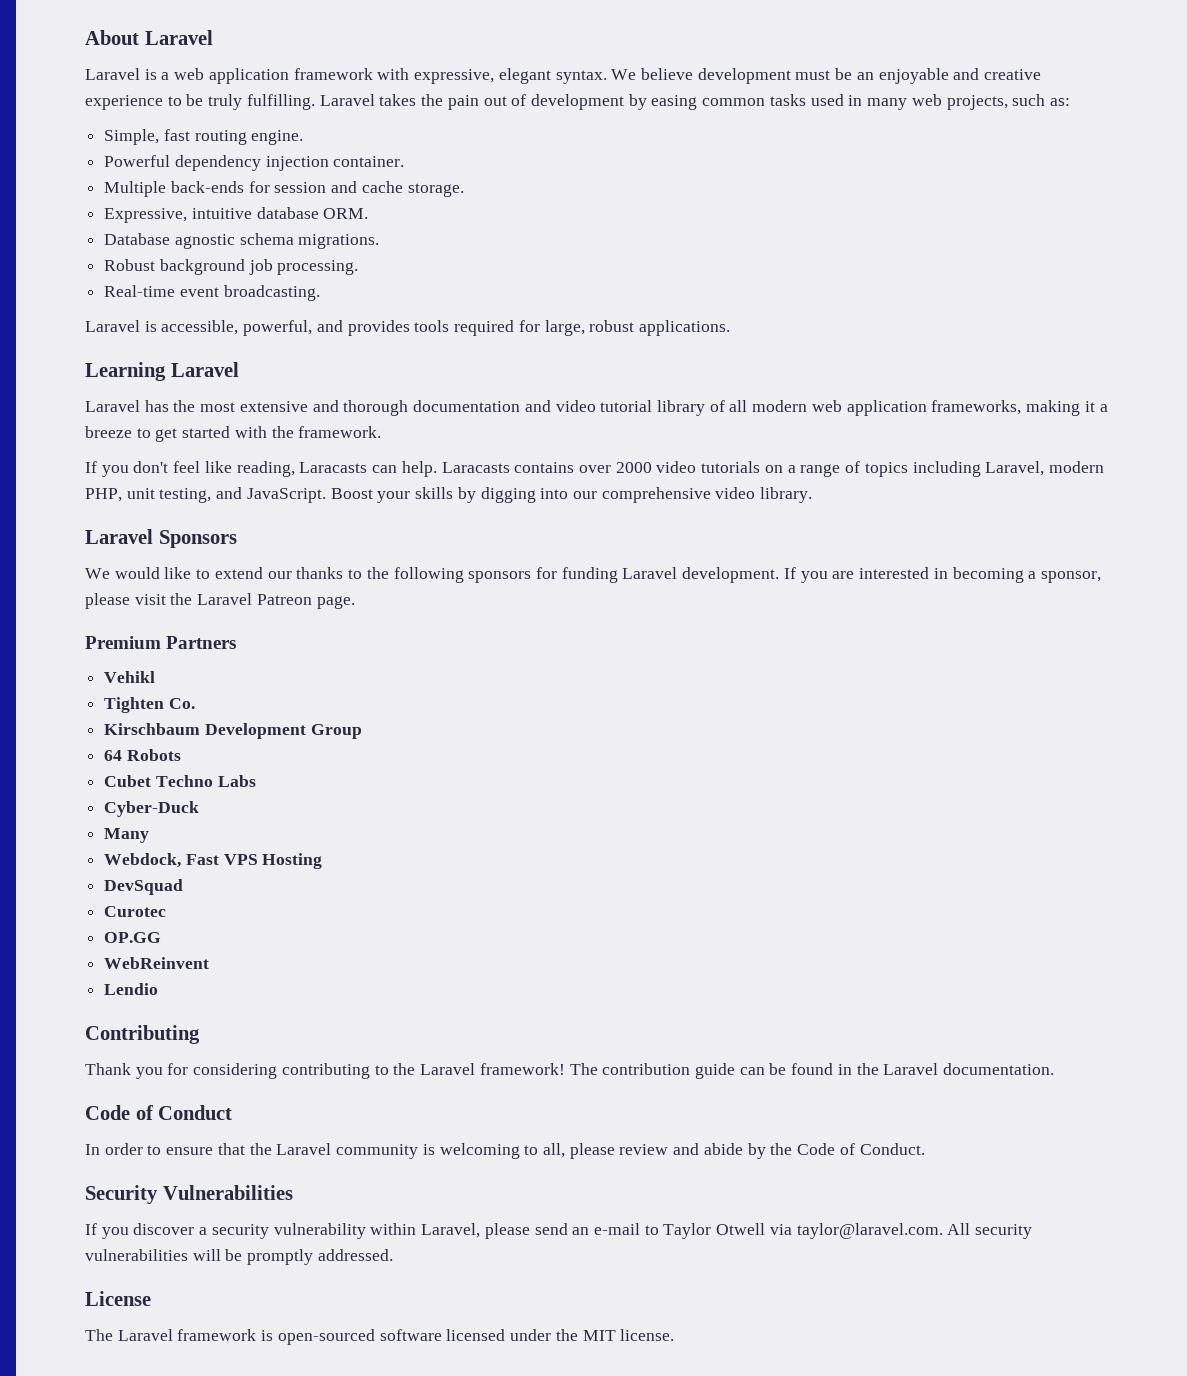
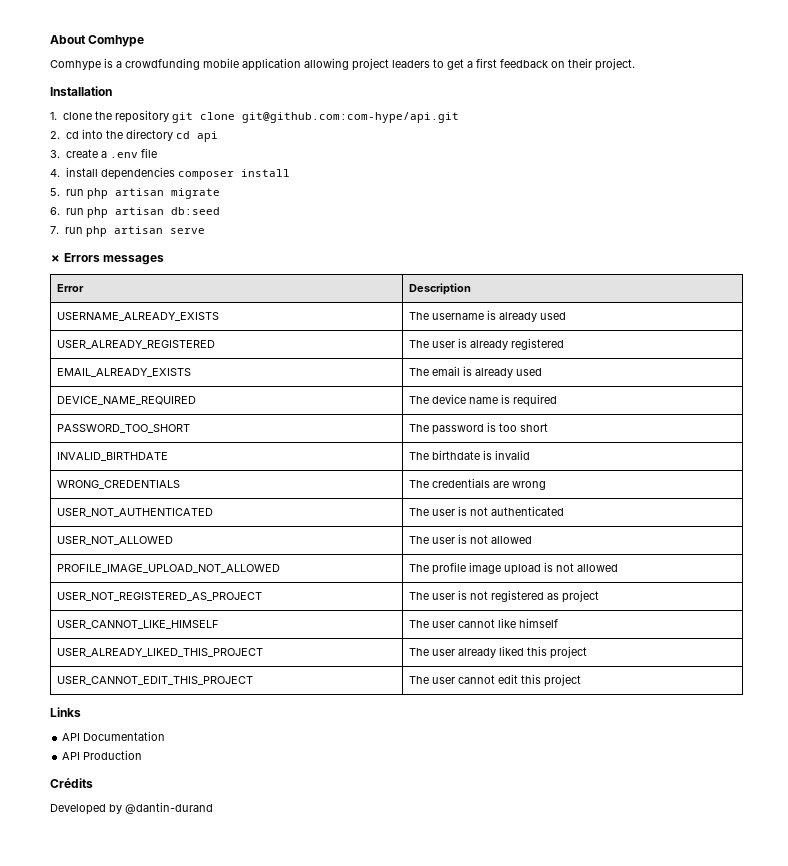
[144,30,213,45] [85,68,1042,84] [85,94,1070,110] [104,129,304,145] [104,155,405,171] [104,181,464,197] [104,207,369,223] [104,233,380,249] [104,259,359,275] [104,285,320,301] [85,320,730,336] [85,362,239,381] [85,400,1108,416] [85,426,382,442] [85,461,1104,477] [85,487,813,503] [85,529,237,548] [85,567,1101,583] [85,593,355,609] [85,636,237,649] [104,671,156,683] [104,697,195,713] [104,723,362,739] [104,749,181,761] [104,775,256,787] [104,801,200,817] [104,828,150,843] [104,853,323,869] [104,879,184,895] [104,906,167,917] [104,932,162,943] [104,957,210,969] [104,983,159,995] [85,1025,200,1044] [85,1063,1055,1079] [85,1105,233,1120] [85,1143,925,1159] [85,1185,293,1204] [85,1223,1033,1239] [85,1249,393,1265] [85,1291,151,1306] [85,1329,675,1345] Laravel // Laravel is a web application framework with expressive, elegant syntax. We believe development must be an enjoyable and creative experience to be truly fulfilling. Laravel takes the pain out of development by easing common tasks used in many web projects, such as: // Simple, fast routing engine. // Powerful dependency injection container. // Multiple back-ends for session and cache storage. // Expressive, intuitive database ORM. // Database agnostic schema migrations. // Robust background job processing. // Real-time event broadcasting. // Laravel is accessible, powerful, and provides tools required for large, robust applications. // Learning Laravel // Laravel has the most extensive and thorough documentation and video tutorial library of all modern web application frameworks, making it a breeze to get started with the framework. // If you don't feel like reading, Laracasts can help. Laracasts contains over 2000 video tutorials on a range of topics including Laravel, modern PHP, unit testing, and JavaScript. Boost your skills by digging into our comprehensive video library. // Laravel Sponsors // We would like to extend our thanks to the following sponsors for funding Laravel development. If you are interested in becoming a sponsor, please visit the Laravel Patreon page. // Premium Partners // Vehikl // Tighten Co. // Kirschbaum Development Group // 64 Robots // Cubet Techno Labs // Cyber-Duck // Many // Webdock, Fast VPS Hosting // DevSquad // Curotec // OP.GG // WebReinvent // Lendio // Contributing // Thank you for considering contributing to the Laravel framework! The contribution guide can be found in the Laravel documentation. // Code of Conduct // In order to ensure that the Laravel community is welcoming to all, please review and abide by the Code of Conduct. // Security Vulnerabilities // If you discover a security vulnerability within Laravel, please send an e-mail to Taylor Otwell via taylor@laravel.com. All security vulnerabilities will be promptly addressed. // License // The Laravel framework is open-sourced software licensed under the MIT license. -> [88,35,145,47] [50,58,635,71] [50,86,112,96] [50,110,459,123] [50,129,218,142] [50,148,157,158] [50,167,290,180] [50,188,220,199] [50,207,220,218] [50,226,205,237] [50,253,165,265] [57,284,85,292] [409,283,472,295] [57,312,220,321] [409,310,567,322] [57,340,216,349] [409,338,565,350] [57,368,192,377] [409,366,543,378] [57,396,197,405] [409,394,558,407] [57,424,191,433] [409,422,549,435] [57,452,169,461] [409,450,531,460] [57,480,181,489] [409,478,547,490] [57,508,214,517] [409,506,565,516] [57,536,174,545] [409,534,533,544] [57,564,281,573] [409,562,619,575] [57,592,263,601] [409,590,600,603] [57,620,220,629] [409,618,559,628] [57,648,264,657] [409,646,588,659] [57,676,254,685] [409,674,582,687] [50,707,81,717] [62,731,166,741] [62,750,143,760] [50,778,93,788] [50,802,213,815] Comhype // Comhype is a crowdfunding mobile application allowing project leaders to get a first feedback on their project. // Installation // 1. clone the repository git clone git@github.com:com-hype/api.git // 2. cd into the directory cd api // 3. create a .env file // 4. install dependencies composer install // 5. run php artisan migrate // 6. run php artisan db:seed // 7. run php artisan serve // ✗ Errors messages // Error | Description // USERNAME_ALREADY_EXISTS | The username is already used // USER_ALREADY_REGISTERED | The user is already registered // EMAIL_ALREADY_EXISTS | The email is already used // DEVICE_NAME_REQUIRED | The device name is required // PASSWORD_TOO_SHORT | The password is too short // INVALID_BIRTHDATE | The birthdate is invalid // WRONG_CREDENTIALS | The credentials are wrong // USER_NOT_AUTHENTICATED | The user is not authenticated // USER_NOT_ALLOWED | The user is not allowed // PROFILE_IMAGE_UPLOAD_NOT_ALLOWED | The profile image upload is not allowed // USER_NOT_REGISTERED_AS_PROJECT | The user is not registered as project // USER_CANNOT_LIKE_HIMSELF | The user cannot like himself // USER_ALREADY_LIKED_THIS_PROJECT | The user already liked this project // USER_CANNOT_EDIT_THIS_PROJECT | The user cannot edit this project // Links // API Documentation // API Production // Crédits // Developed by @dantin-durand

